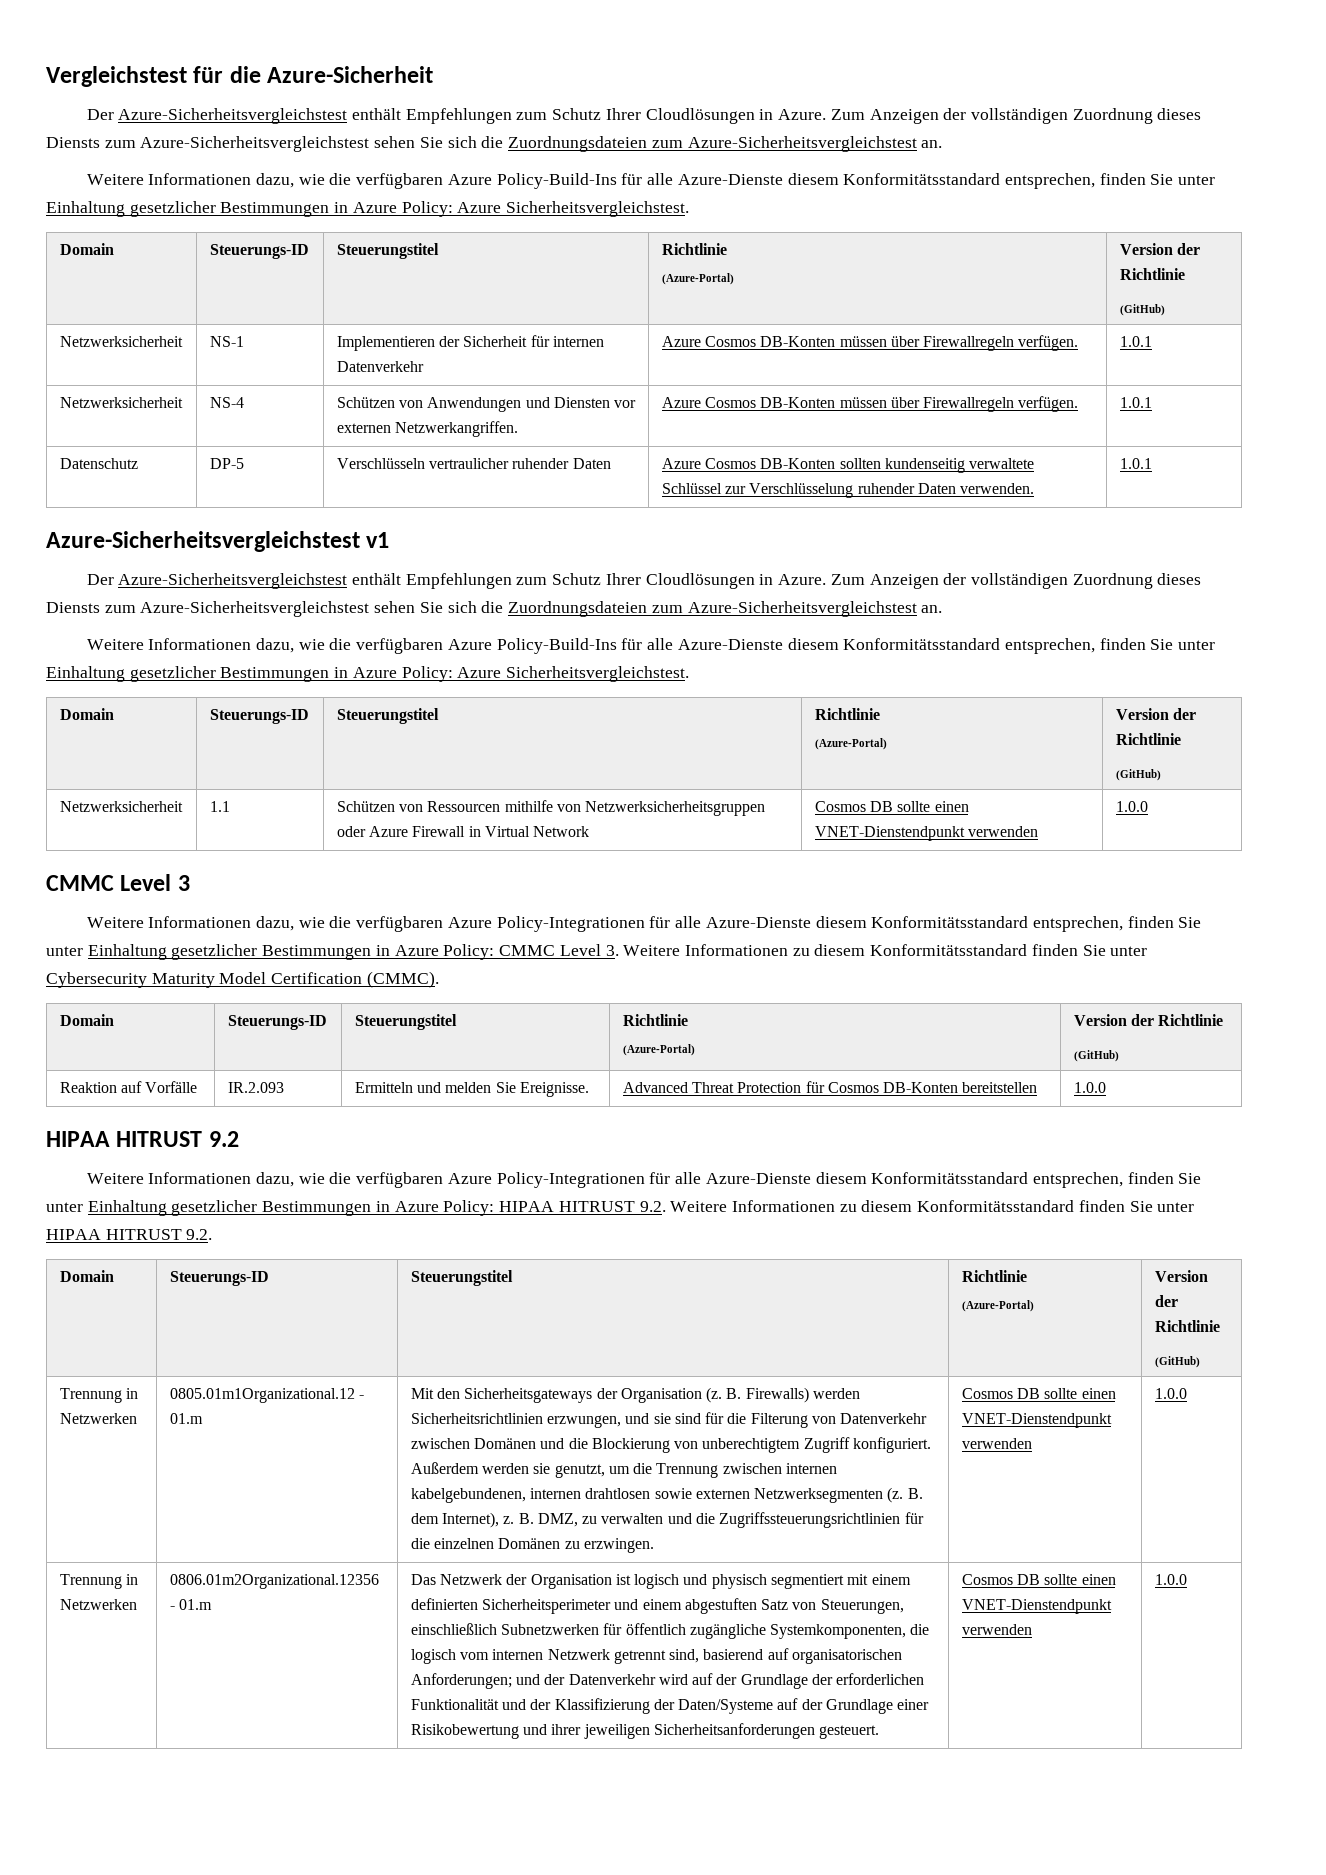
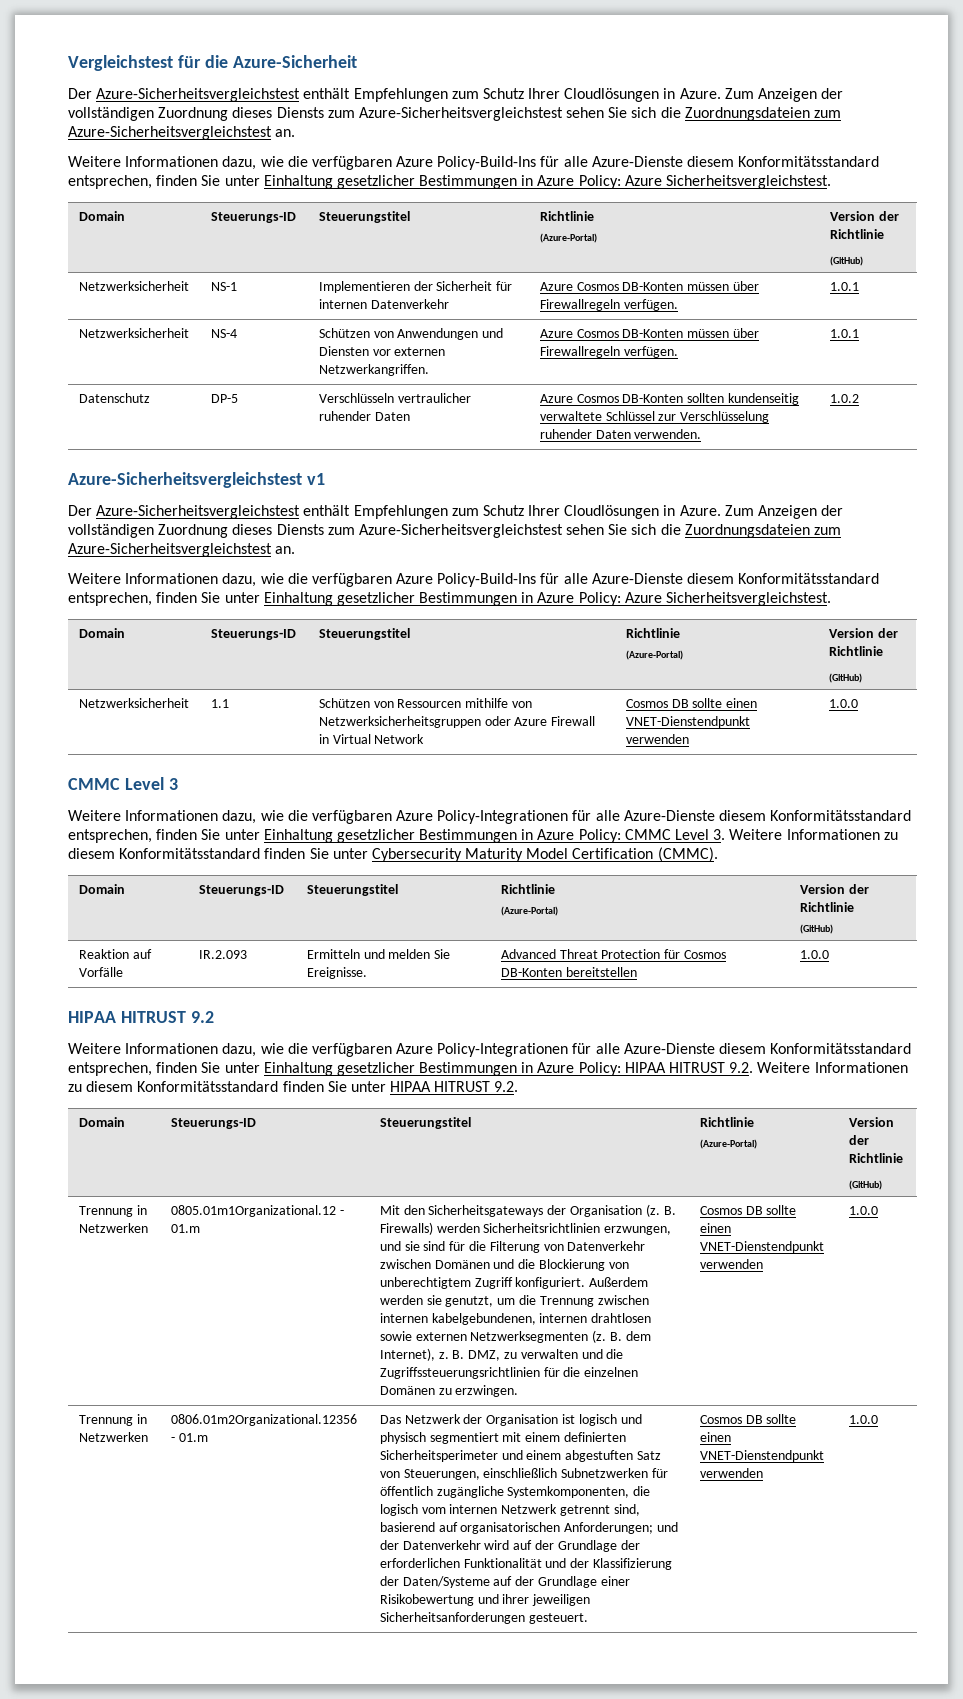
[1119,458,1152,469] 1.0.1 -> [829,394,859,403] 1.0.2

